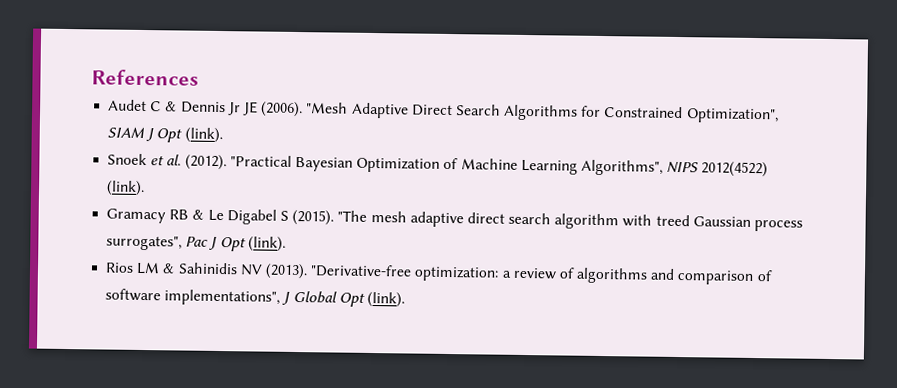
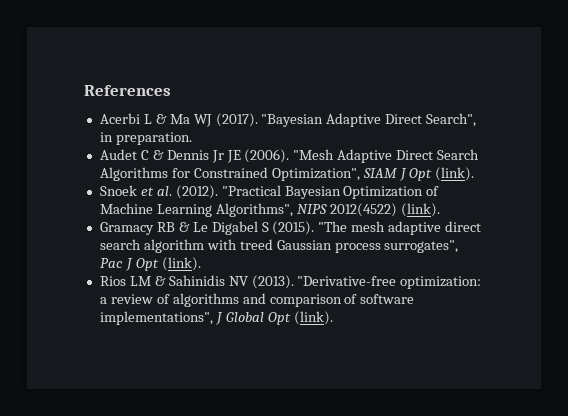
(199, 77) none -> [99,113,477,127] [99,132,192,145] // Acerbi L & Ma WJ (2017). "Bayesian Adaptive Direct Search", in preparation.

